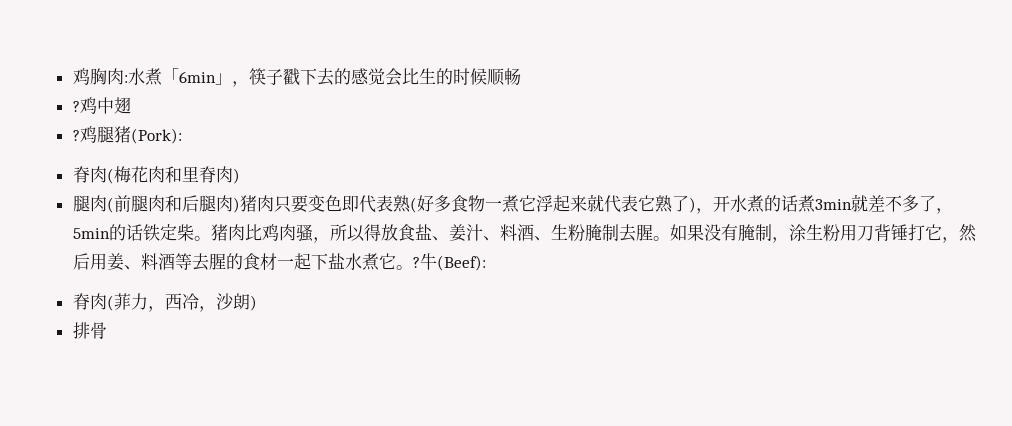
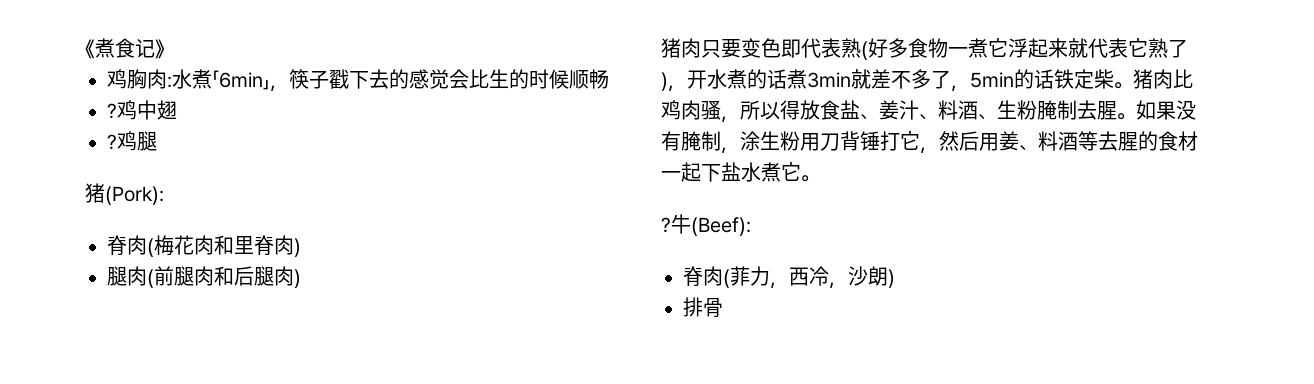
(72, 76) none -> [85,38,165,59] 《煮食记》 //
(114, 134) none -> (157, 141) //
(240, 205) none -> (301, 278) //
(413, 267) none -> (820, 178) //

